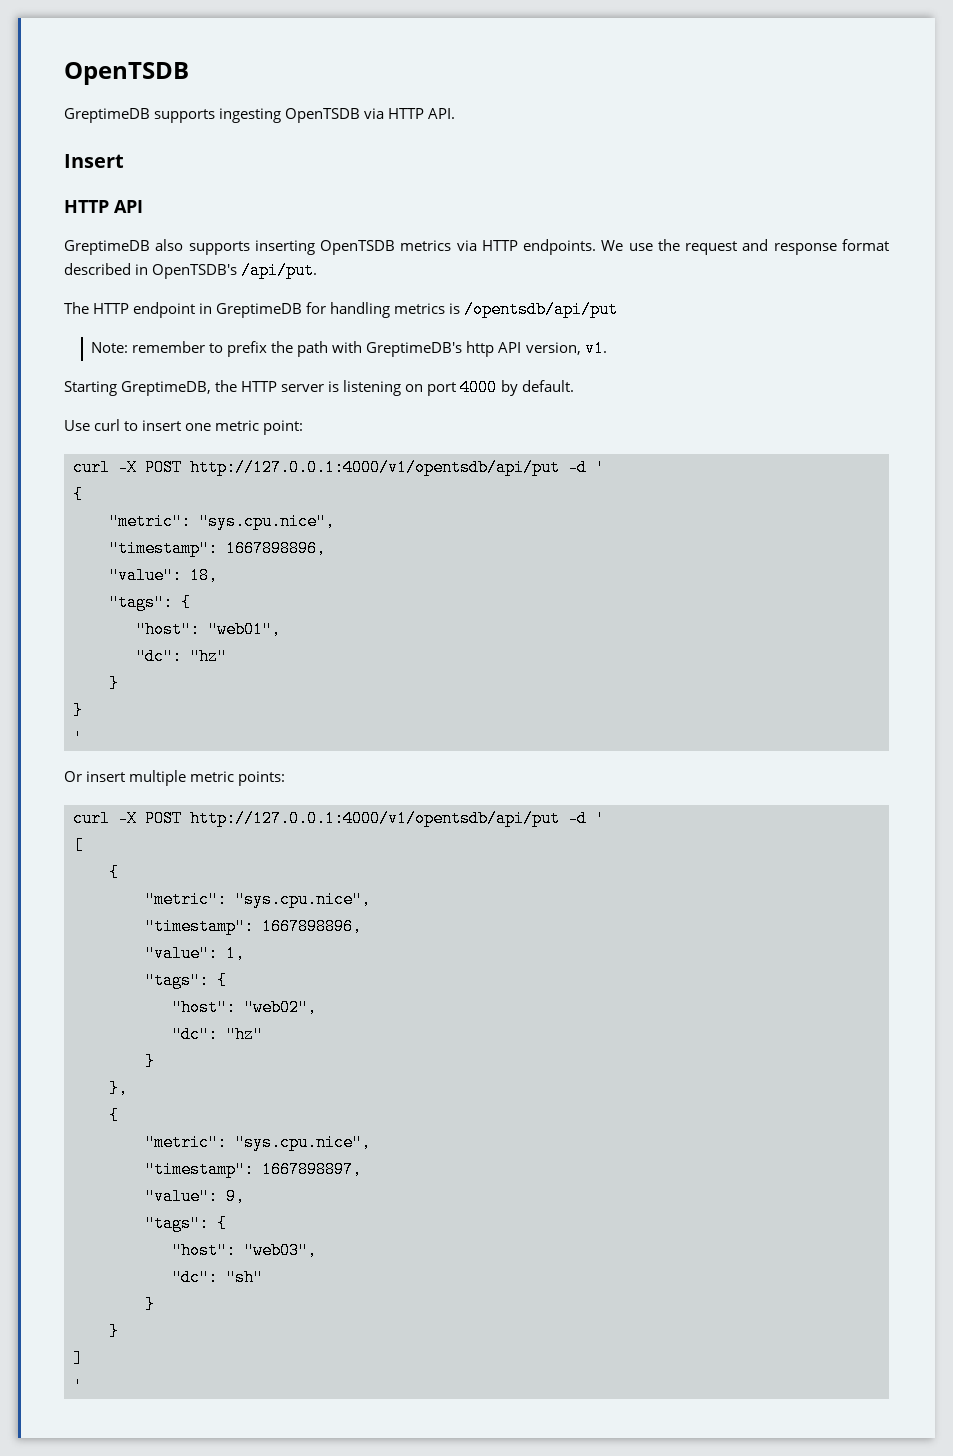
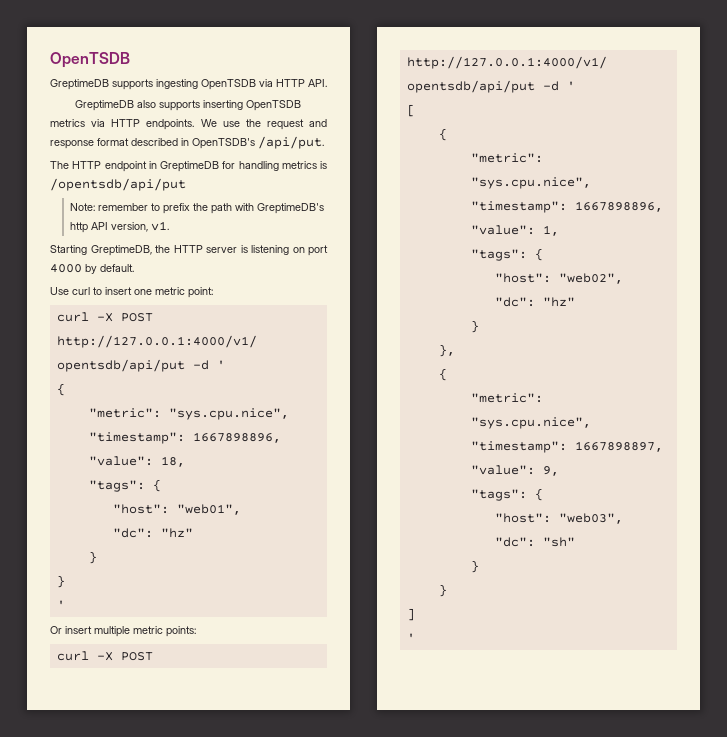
[64,154,124,168] [64,200,143,213] // Insert // HTTP API -> (327, 83) none

